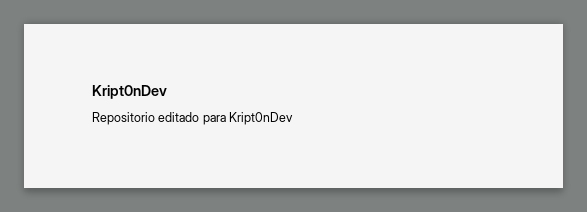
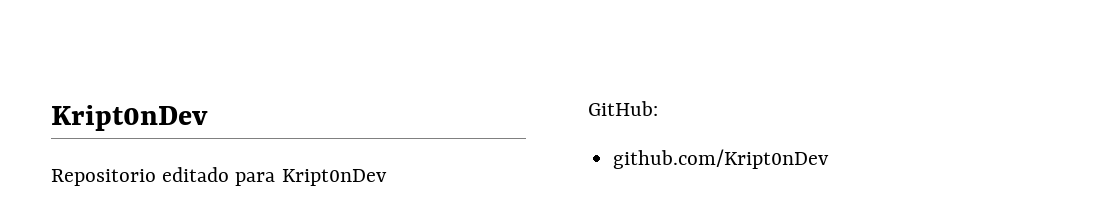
(294, 118) none -> [588,101,658,116] [613,149,830,169] // GitHub: // github.com/Kript0nDev

